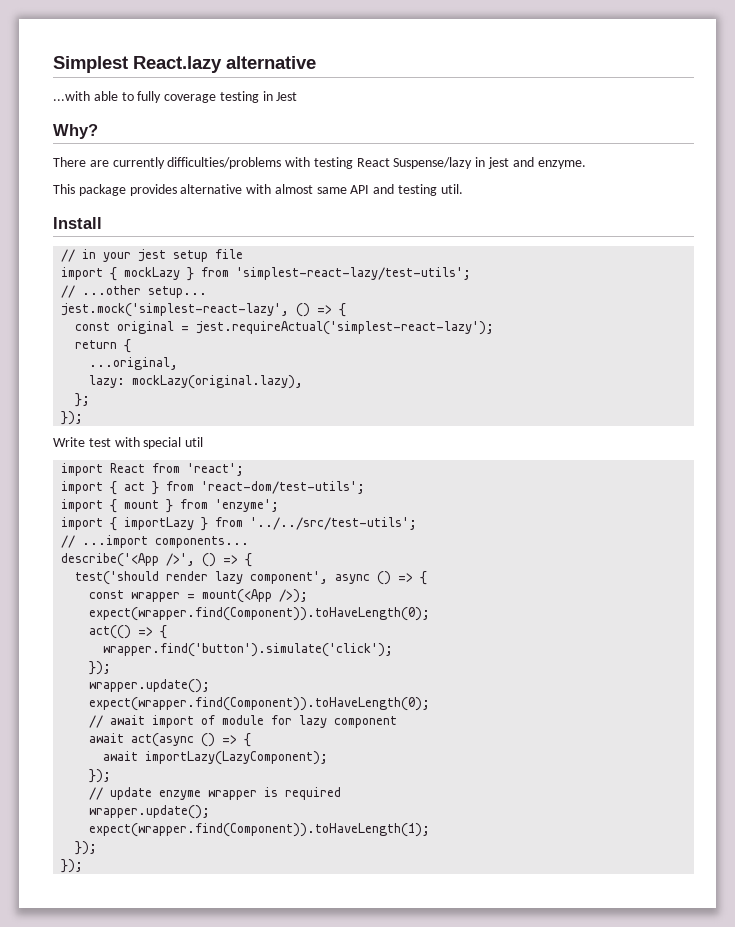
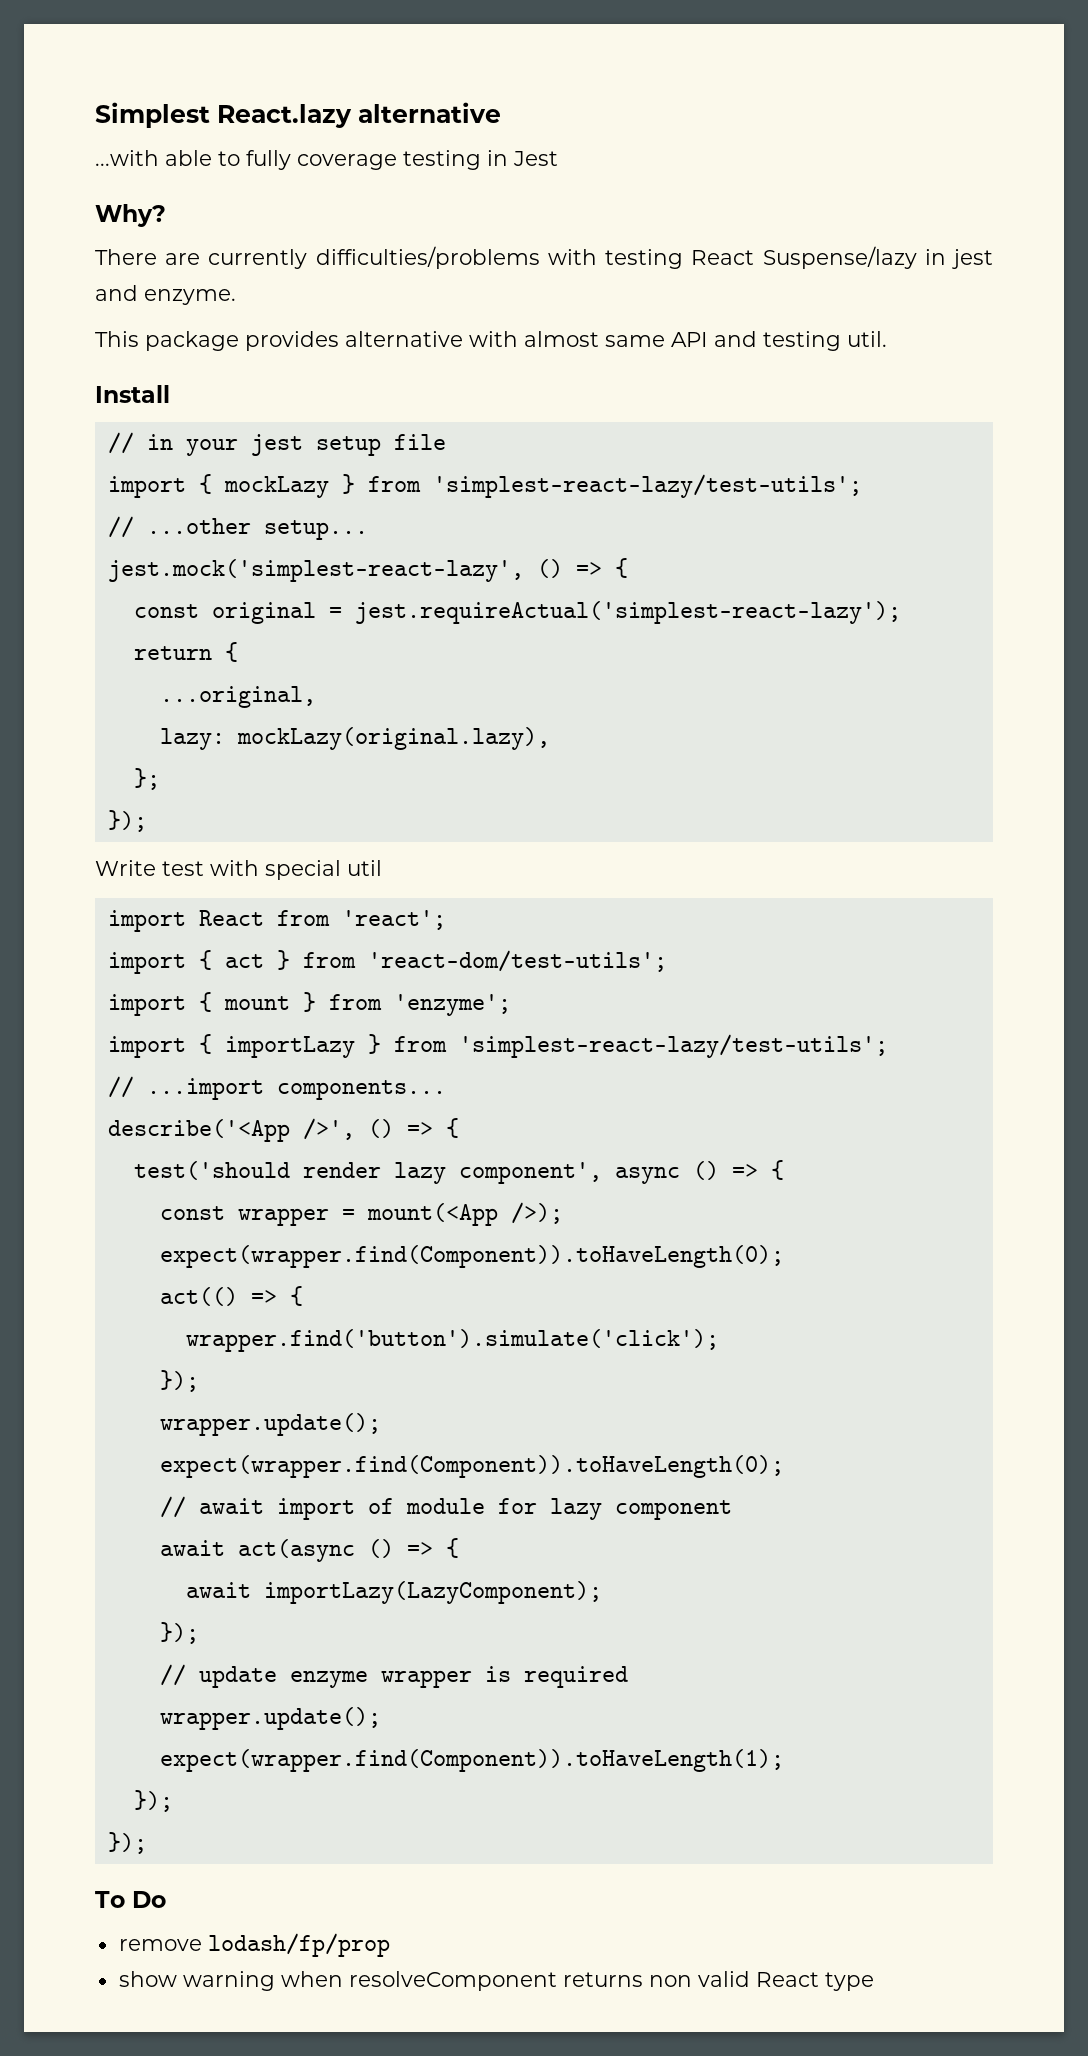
[250,517,418,530] '../../src/test-utils'; -> [458,1034,888,1058] 'simplest-react-lazy/test-utils';
(84, 866) none -> [95,1891,166,1908] [118,1933,390,1957] [118,1971,874,1991] // To Do // remove lodash/fp/prop // show warning when resolveComponent returns non valid React type

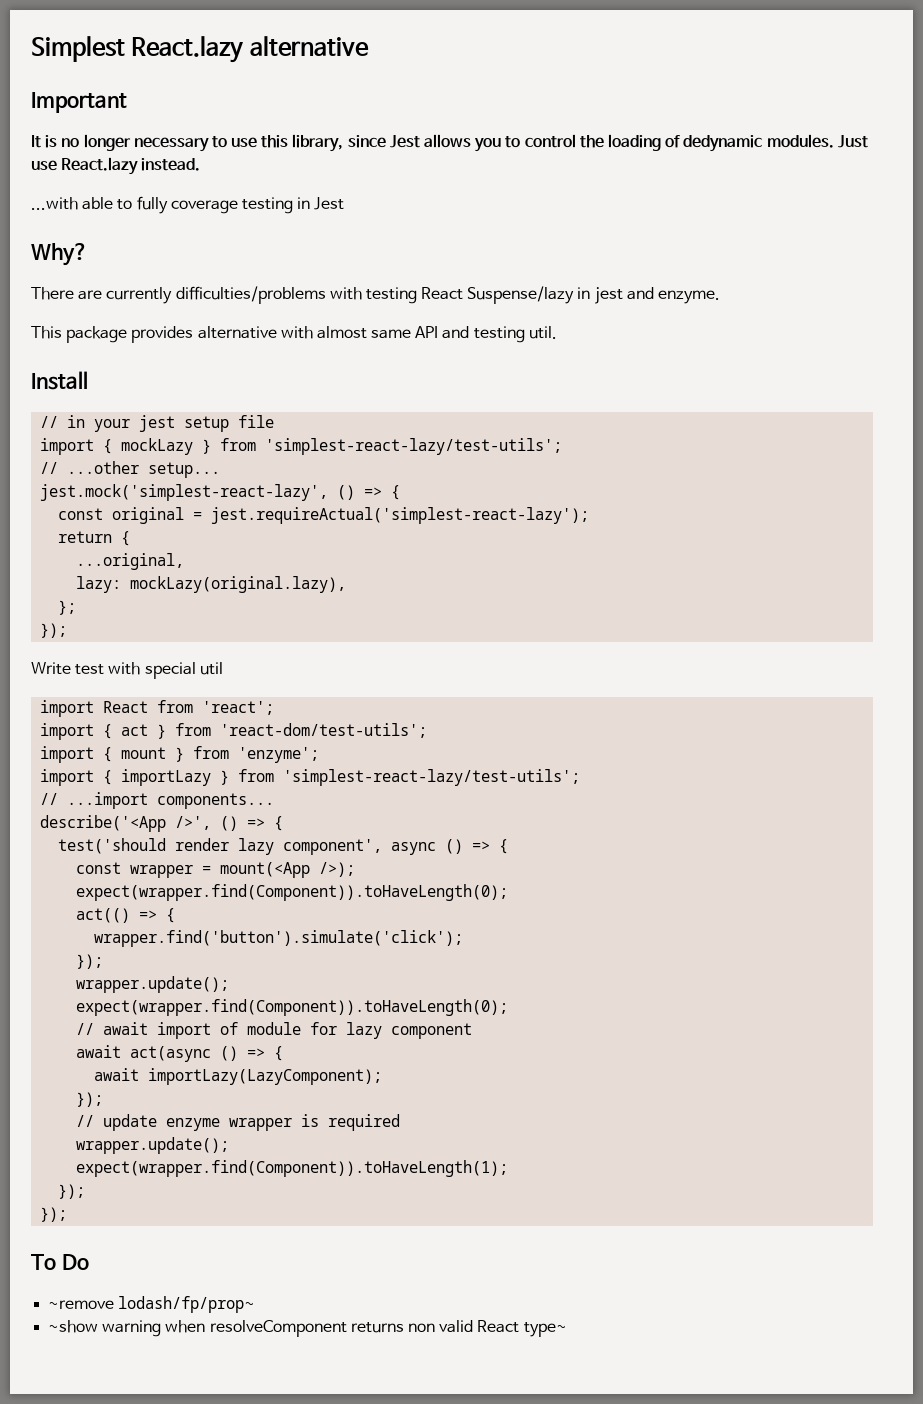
(501, 112) none -> [31,92,127,113] [31,134,868,152] [31,157,201,175] // Important // It is no longer necessary to use this library, since Jest allows you to control the loading of dedynamic modules. Just use React.lazy instead.
[118,1933,390,1957] [118,1971,177,1987] remove lodash/fp/prop // show -> [48,1296,256,1313] [48,1320,99,1333] ~remove lodash/fp/prop~ // ~show
[824,1972,874,1991] type -> [523,1322,567,1337] type~

